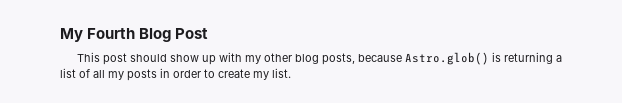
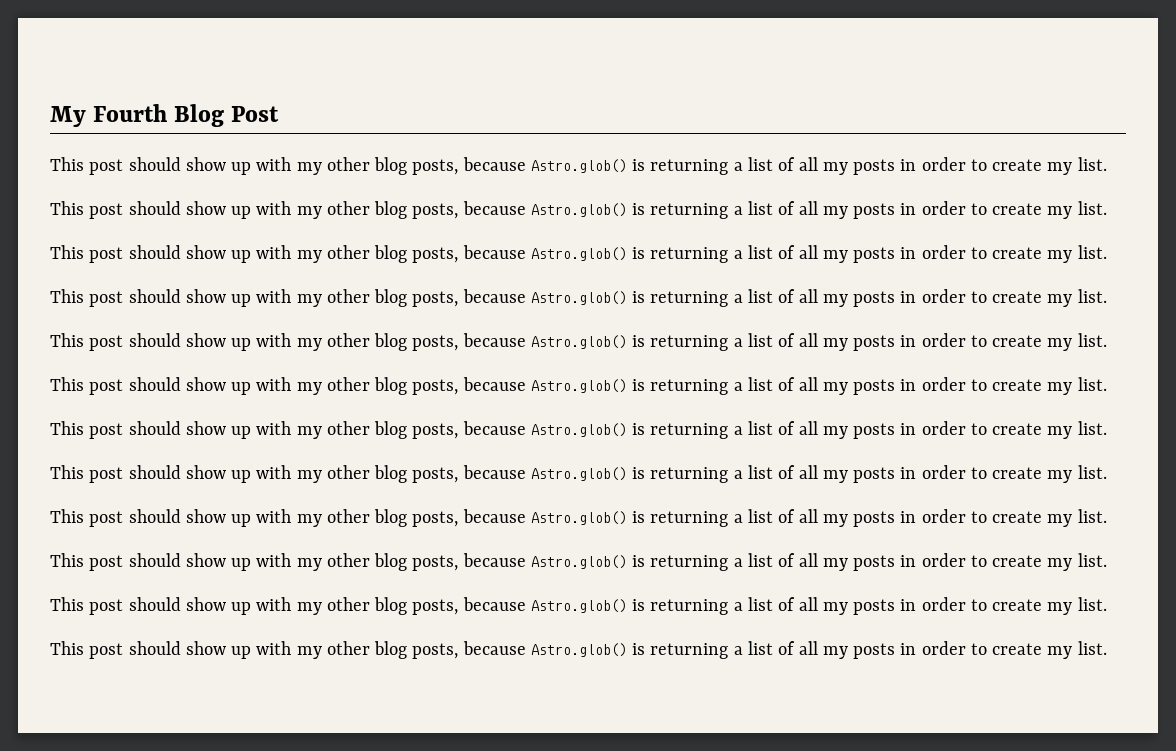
(291, 73) none -> [50,201,1107,219] [50,245,1107,263] [50,289,1107,307] [50,333,1107,351] [50,377,1107,395] [50,421,1107,439] [50,465,1107,483] [50,509,1107,527] [50,553,1107,571] [50,597,1107,615] [50,641,1107,659] // This post should show up with my other blog posts, because Astro.glob() is returning a list of all my posts in order to create my list. // This post should show up with my other blog posts, because Astro.glob() is returning a list of all my posts in order to create my list. // This post should show up with my other blog posts, because Astro.glob() is returning a list of all my posts in order to create my list. // This post should show up with my other blog posts, because Astro.glob() is returning a list of all my posts in order to create my list. // This post should show up with my other blog posts, because Astro.glob() is returning a list of all my posts in order to create my list. // This post should show up with my other blog posts, because Astro.glob() is returning a list of all my posts in order to create my list. // This post should show up with my other blog posts, because Astro.glob() is returning a list of all my posts in order to create my list. // This post should show up with my other blog posts, because Astro.glob() is returning a list of all my posts in order to create my list. // This post should show up with my other blog posts, because Astro.glob() is returning a list of all my posts in order to create my list. // This post should show up with my other blog posts, because Astro.glob() is returning a list of all my posts in order to create my list. // This post should show up with my other blog posts, because Astro.glob() is returning a list of all my posts in order to create my list.

